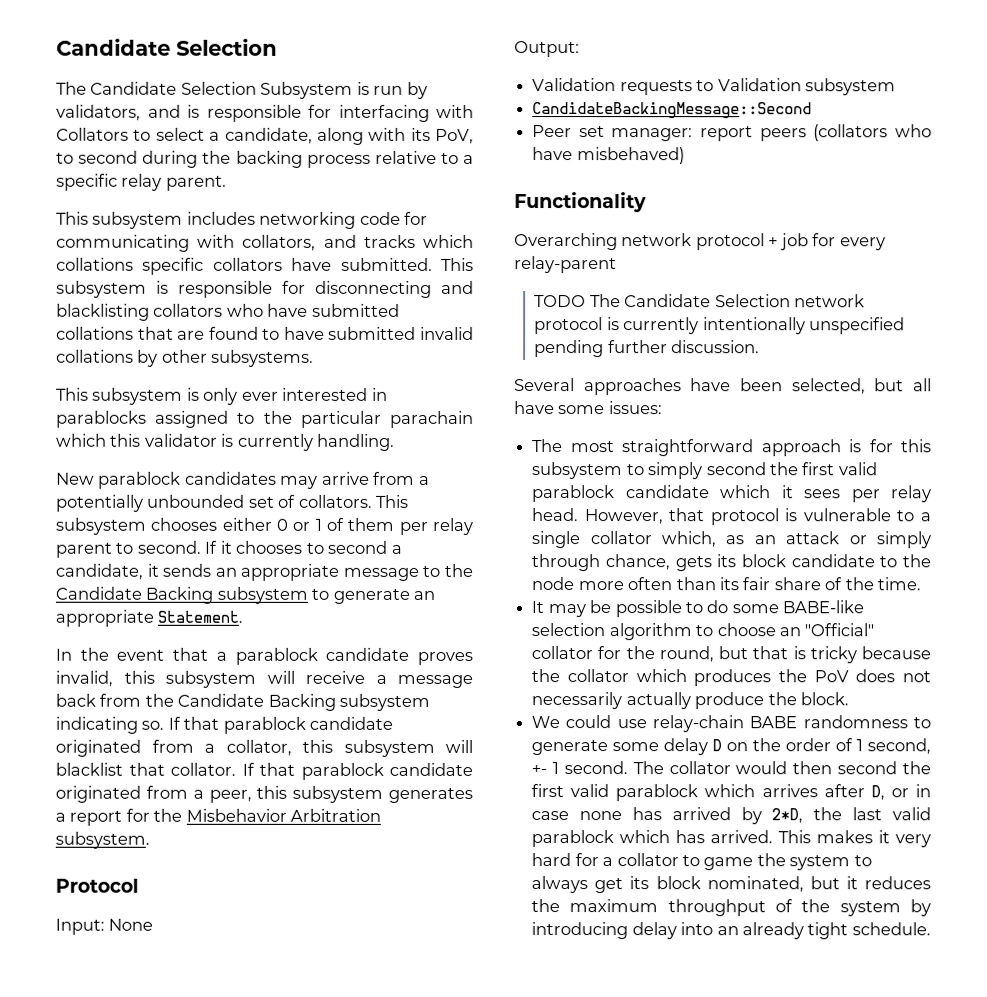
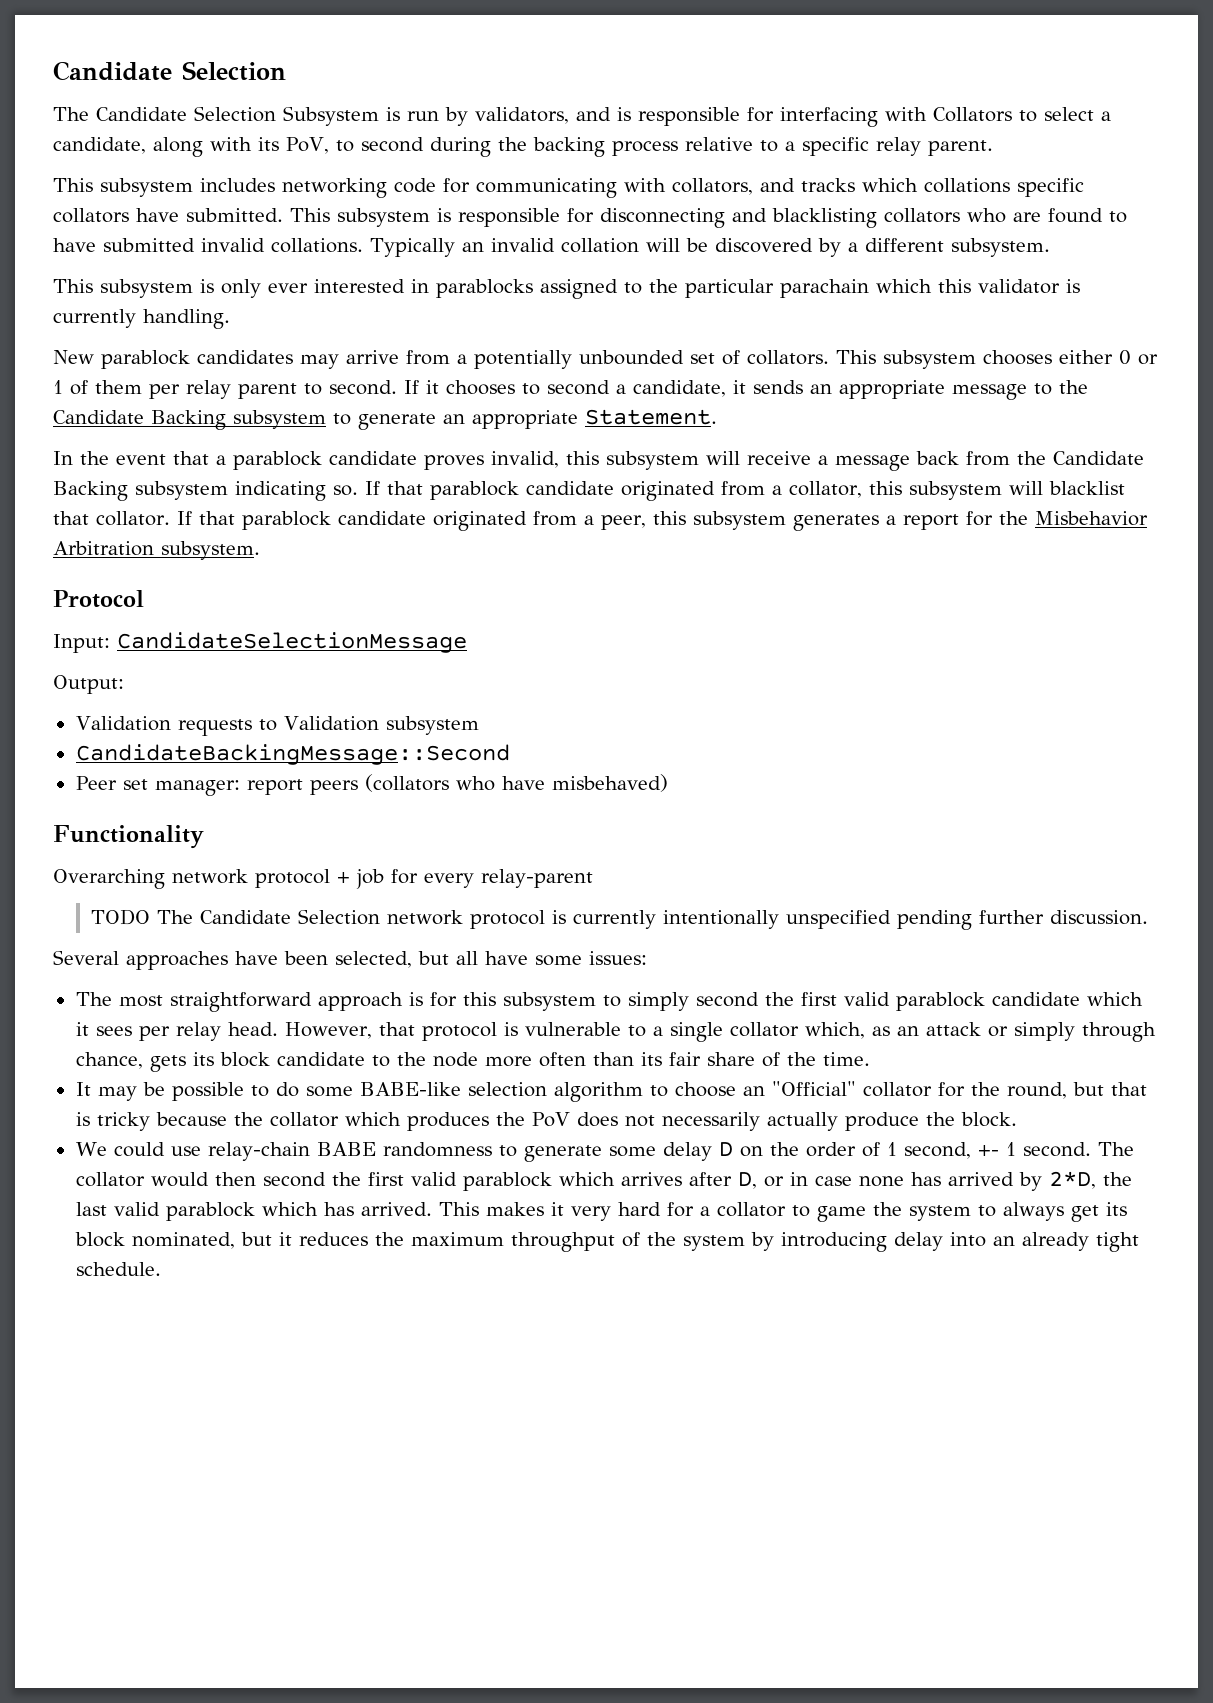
[267,303,400,317] [56,326,174,340] have submitted collations that -> (1006, 215) none
[56,349,315,367] collations by other subsystems. -> [271,238,1050,257] collations. Typically an invalid collation will be discovered by a different subsystem.
[55,918,154,935] Input: None -> [53,632,467,653] Input: CandidateSelectionMessage

